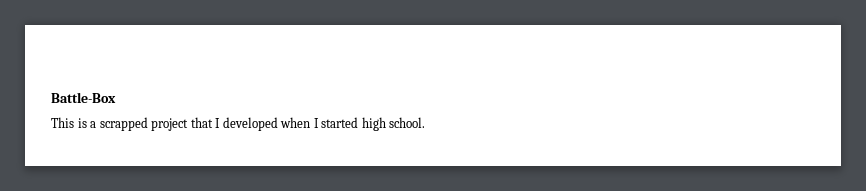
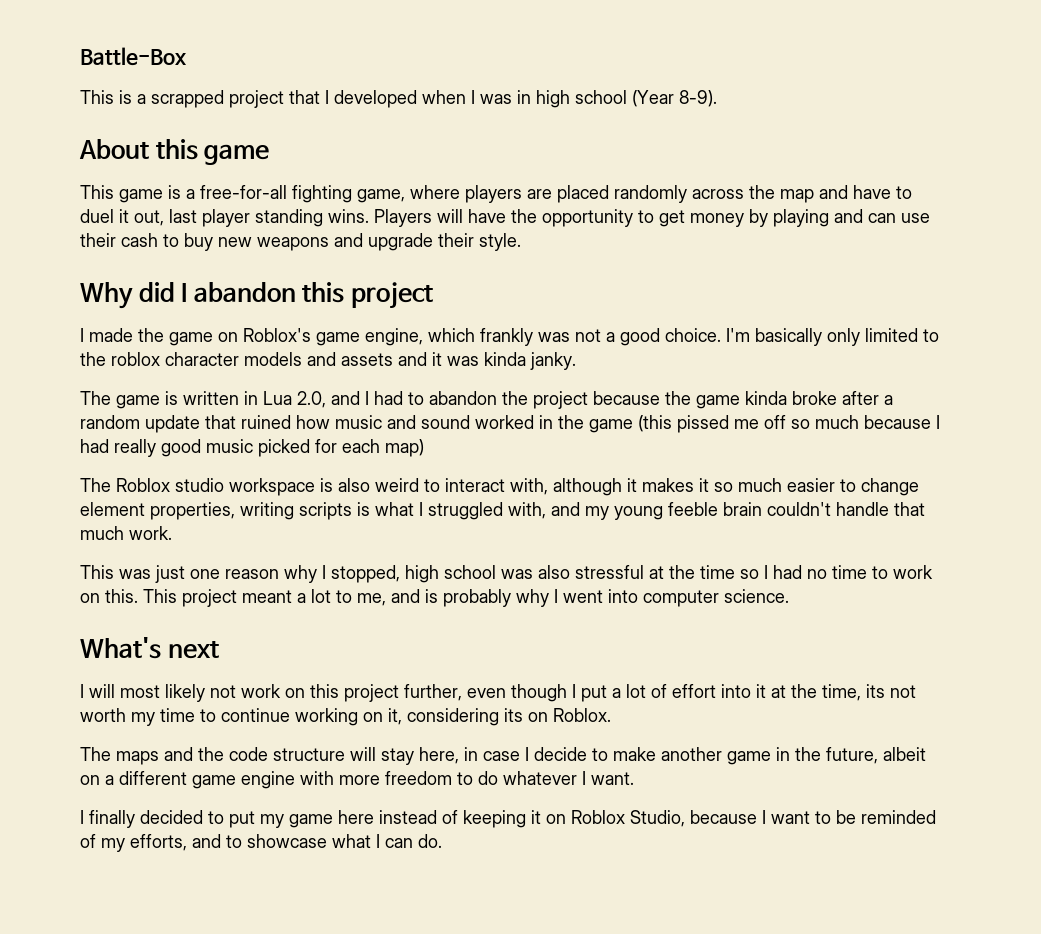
[321,117,426,131] started high school. -> [480,90,717,108] [79,139,270,165] [80,185,912,203] [80,209,930,227] [80,233,521,251] [80,282,434,309] [80,328,939,346] [80,352,576,370] [80,391,893,409] [80,415,940,433] [80,439,424,457] [80,478,919,496] [80,502,925,520] [80,526,172,540] [80,565,933,583] [80,589,789,607] [80,637,219,659] [80,684,916,702] [80,708,611,726] [80,747,926,765] [80,771,634,789] [80,810,936,828] [80,834,442,852] was in high school (Year 8-9). // About this game // This game is a free-for-all fighting game, where players are placed randomly across the map and have to duel it out, last player standing wins. Players will have the opportunity to get money by playing and can use their cash to buy new weapons and upgrade their style. // Why did I abandon this project // I made the game on Roblox's game engine, which frankly was not a good choice. I'm basically only limited to the roblox character models and assets and it was kinda janky. // The game is written in Lua 2.0, and I had to abandon the project because the game kinda broke after a random update that ruined how music and sound worked in the game (this pissed me off so much because I had really good music picked for each map) // The Roblox studio workspace is also weird to interact with, although it makes it so much easier to change element properties, writing scripts is what I struggled with, and my young feeble brain couldn't handle that much work. // This was just one reason why I stopped, high school was also stressful at the time so I had no time to work on this. This project meant a lot to me, and is probably why I went into computer science. // What's next // I will most likely not work on this project further, even though I put a lot of effort into it at the time, its not worth my time to continue working on it, considering its on Roblox. // The maps and the code structure will stay here, in case I decide to make another game in the future, albeit on a different game engine with more freedom to do whatever I want. // I finally decided to put my game here instead of keeping it on Roblox Studio, because I want to be reminded of my efforts, and to showcase what I can do.

